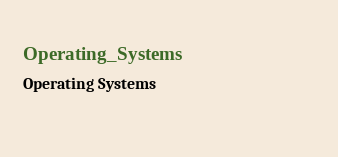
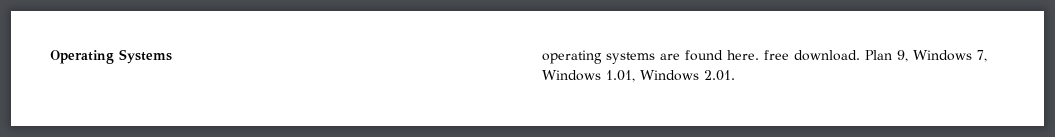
[23,47,182,64] Operating_Systems // -> (50, 57) none
(157, 85) none -> [542,50,987,64] [542,70,735,82] // operating systems are found here. free download. Plan 9, Windows 7, Windows 1.01, Windows 2.01.

